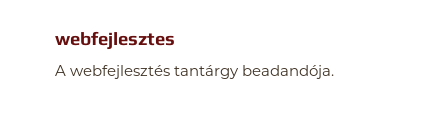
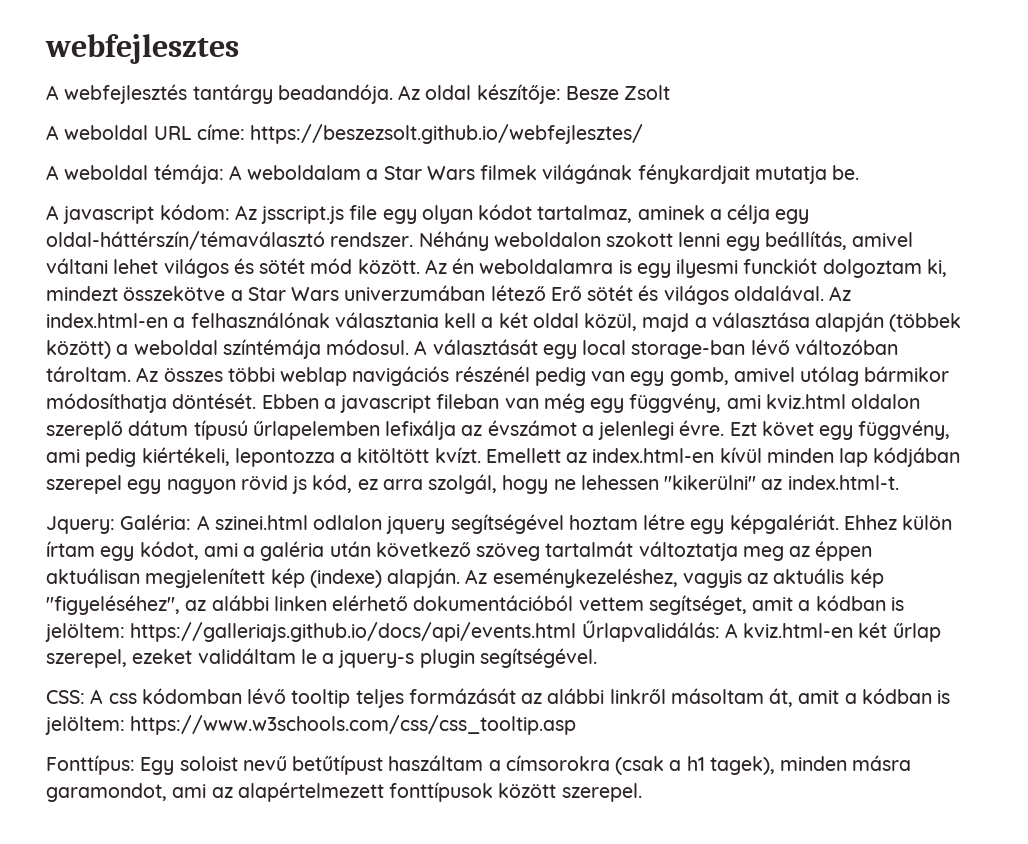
(335, 72) none -> [398,84,671,104] [46,124,644,144] [46,164,860,184] [46,204,810,224] [46,231,914,251] [46,258,947,278] [46,285,852,305] [46,312,962,332] [46,339,898,359] [46,366,950,386] [46,393,921,413] [46,420,951,440] [46,447,961,467] [46,474,899,494] [46,514,953,534] [46,541,873,561] [46,568,884,588] [46,595,904,615] [45,620,941,642] [46,648,597,668] [46,688,951,708] [45,715,577,735] [46,755,912,775] [46,782,642,802] Az oldal készítője: Besze Zsolt // A weboldal URL címe: https://beszezsolt.github.io/webfejlesztes/ // A weboldal témája: A weboldalam a Star Wars filmek világának fénykardjait mutatja be. // A javascript kódom: Az jsscript.js file egy olyan kódot tartalmaz, aminek a célja egy oldal-háttérszín/témaválasztó rendszer. Néhány weboldalon szokott lenni egy beállítás, amivel váltani lehet világos és sötét mód között. Az én weboldalamra is egy ilyesmi funckiót dolgoztam ki, mindezt összekötve a Star Wars univerzumában létező Erő sötét és világos oldalával. Az index.html-en a felhasználónak választania kell a két oldal közül, majd a választása alapján (többek között) a weboldal színtémája módosul. A választását egy local storage-ban lévő változóban tároltam. Az összes többi weblap navigációs részénél pedig van egy gomb, amivel utólag bármikor módosíthatja döntését. Ebben a javascript fileban van még egy függvény, ami kviz.html oldalon szereplő dátum típusú űrlapelemben lefixálja az évszámot a jelenlegi évre. Ezt követ egy függvény, ami pedig kiértékeli, lepontozza a kitöltött kvízt. Emellett az index.html-en kívül minden lap kódjában szerepel egy nagyon rövid js kód, ez arra szolgál, hogy ne lehessen "kikerülni" az index.html-t. // Jquery: Galéria: A szinei.html odlalon jquery segítségével hoztam létre egy képgalériát. Ehhez külön írtam egy kódot, ami a galéria után következő szöveg tartalmát változtatja meg az éppen aktuálisan megjelenített kép (indexe) alapján. Az eseménykezeléshez, vagyis az aktuális kép "figyeléséhez", az alábbi linken elérhető dokumentációból vettem segítséget, amit a kódban is jelöltem: https://galleriajs.github.io/docs/api/events.html Űrlapvalidálás: A kviz.html-en két űrlap szerepel, ezeket validáltam le a jquery-s plugin segítségével. // CSS: A css kódomban lévő tooltip teljes formázását az alábbi linkről másoltam át, amit a kódban is jelöltem: https://www.w3schools.com/css/css_tooltip.asp // Fonttípus: Egy soloist nevű betűtípust haszáltam a címsorokra (csak a h1 tagek), minden másra garamondot, ami az alapértelmezett fonttípusok között szerepel.

